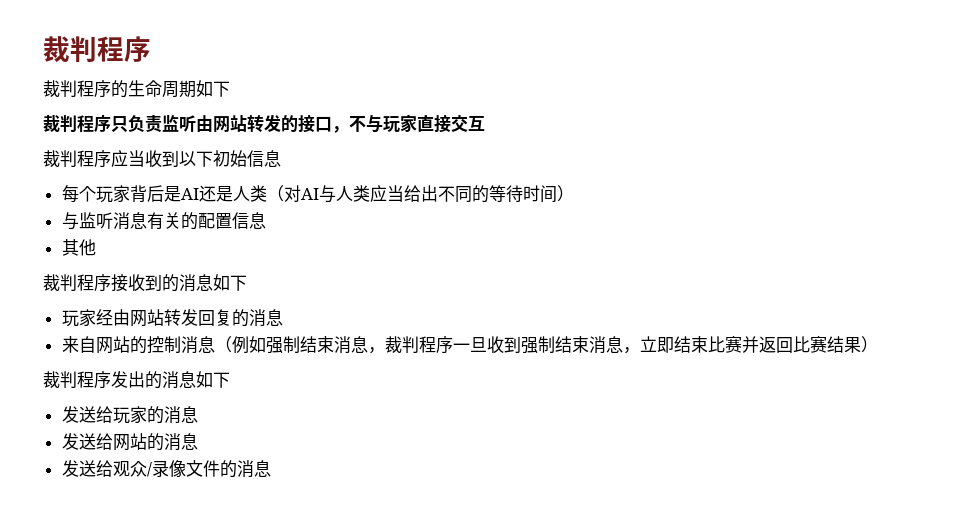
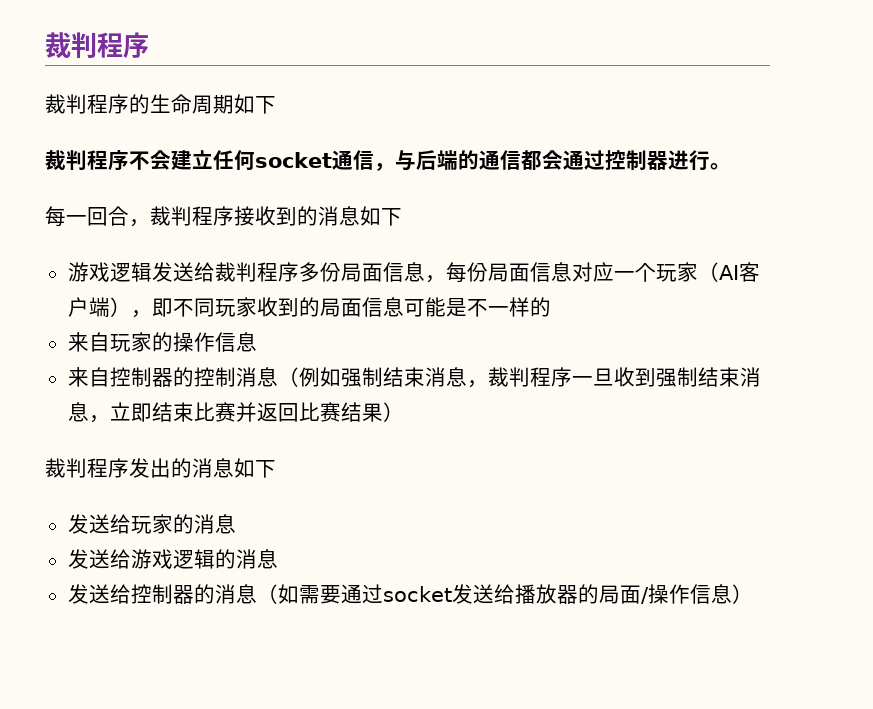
[111,114,485,133] [43,150,281,168] [61,185,574,203] [61,212,266,230] [61,239,96,256] 只负责监听由网站转发的接口，不与玩家直接交互 // 裁判程序应当收到以下初始信息 // 每个玩家背后是AI还是人类（对AI与人类应当给出不同的等待时间） // 与监听消息有关的配置信息 // 其他 // -> [129,150,731,171] [45,206,150,227] 不会建立任何socket通信，与后端的通信都会通过控制器进行。 // 每一回合，
[61,309,266,327] 玩家经由网站转发回复的消 -> [67,262,760,283] [67,297,551,318] [67,332,236,352] 游戏逻辑发送给裁判程序多份局面信息，每份局面信息对应一个玩家（AI客户端），即不同玩家收到的局面信息可能是不一样的 // 来自玩家的操作信
[95,336,130,354] 网站 -> [109,367,173,387] 控制器
[112,433,198,451] [61,460,271,478] 网站的消息 // 发送给观众/录像文件的消息 -> [130,549,278,569] [67,584,753,604] 游戏逻辑的消息 // 发送给控制器的消息（如需要通过socket发送给播放器的局面/操作信息）

